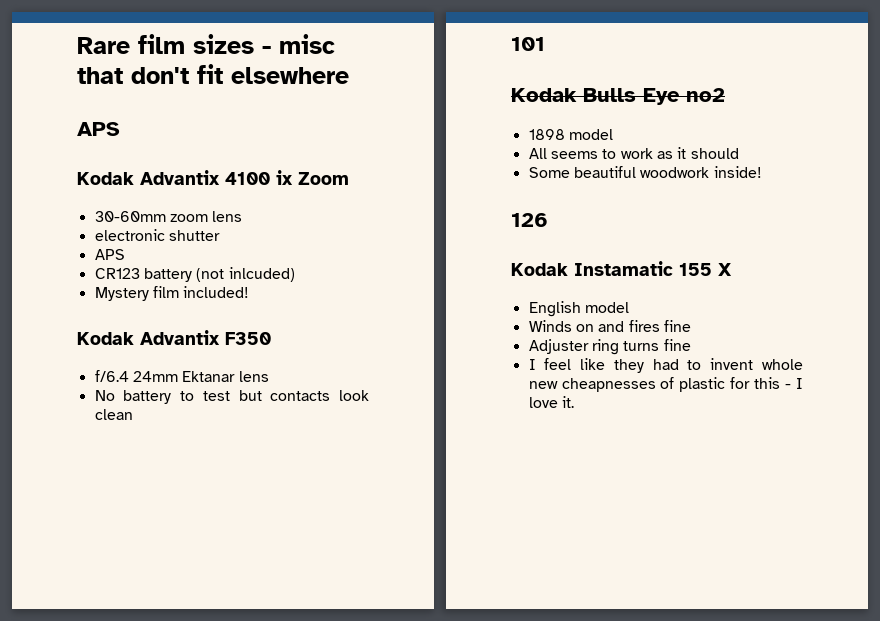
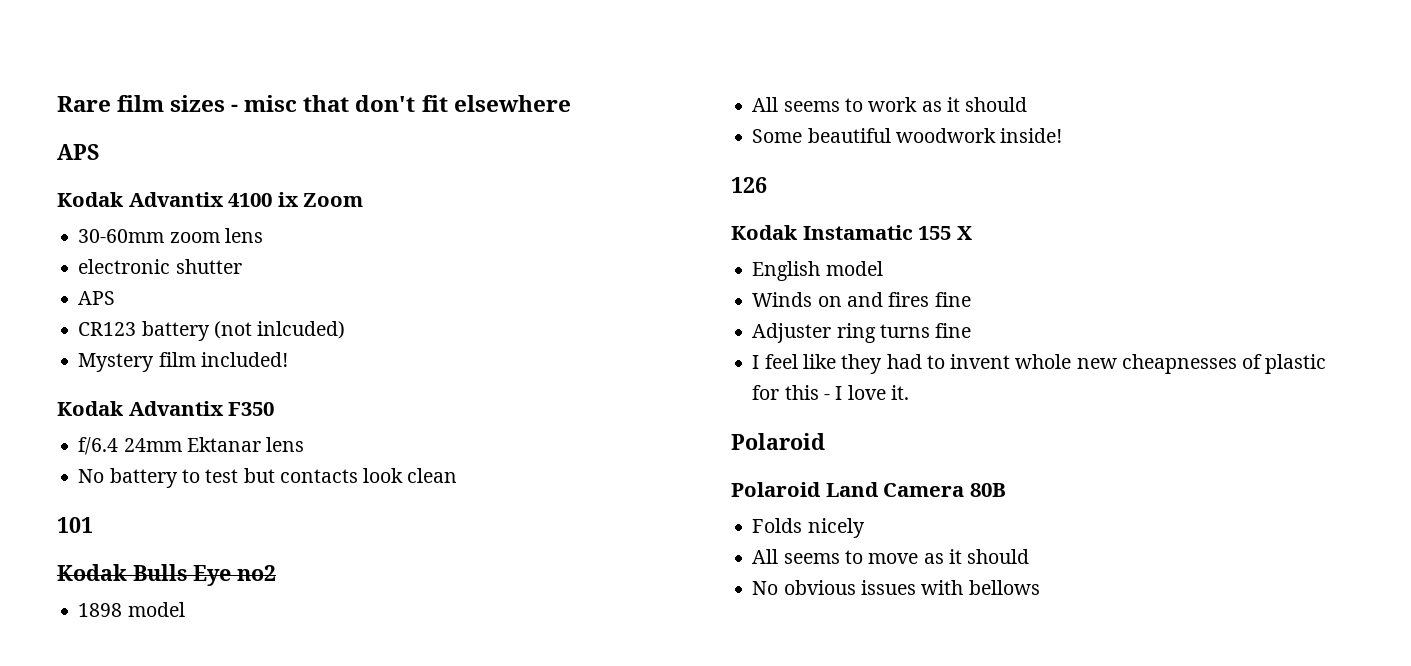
(574, 402) none -> [731,433,825,450] [731,482,1006,497] [752,518,865,538] [752,549,1030,564] [752,580,1040,595] // Polaroid // Polaroid Land Camera 80B // Folds nicely // All seems to move as it should // No obvious issues with bellows

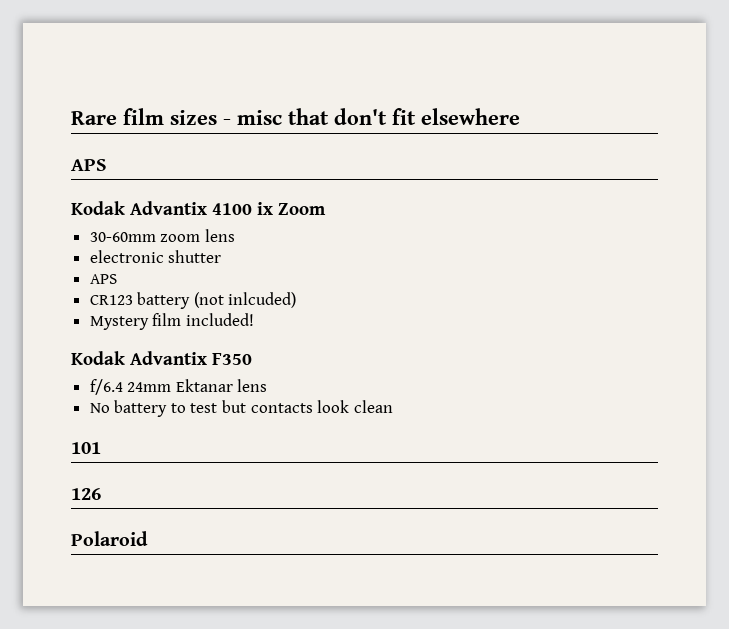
[57,564,276,586] [78,602,185,617] [752,97,1028,112] [752,128,1063,143] [731,177,767,193] [731,225,972,240] [752,261,883,281] [752,292,971,307] [752,323,972,343] [752,354,1327,374] [752,385,909,400] [731,433,825,450] [731,482,1006,497] [752,518,865,538] [752,549,1030,564] [752,580,1040,595] Kodak Bulls Eye no2 // 1898 model // All seems to work as it should // Some beautiful woodwork inside! // 126 // Kodak Instamatic 155 X // English model // Winds on and fires fine // Adjuster ring turns fine // I feel like they had to invent whole new cheapnesses of plastic for this - I love it. // Polaroid // Polaroid Land Camera 80B // Folds nicely // All seems to move as it should // No obvious issues with bellows -> [71,488,101,500] [71,531,148,546] 126 // Polaroid

